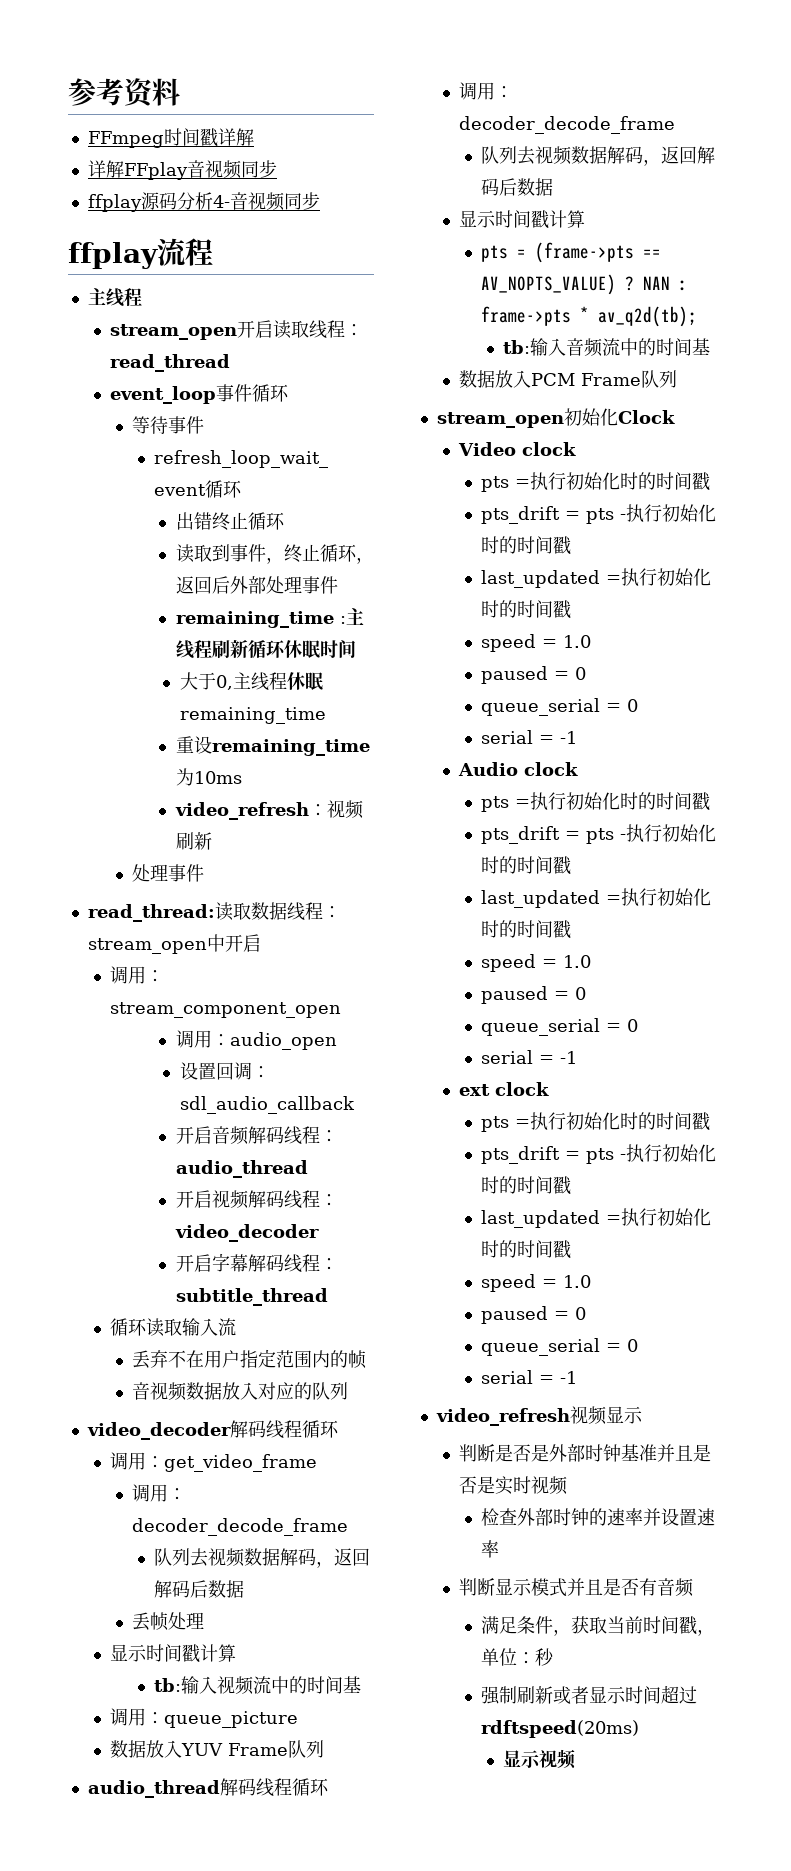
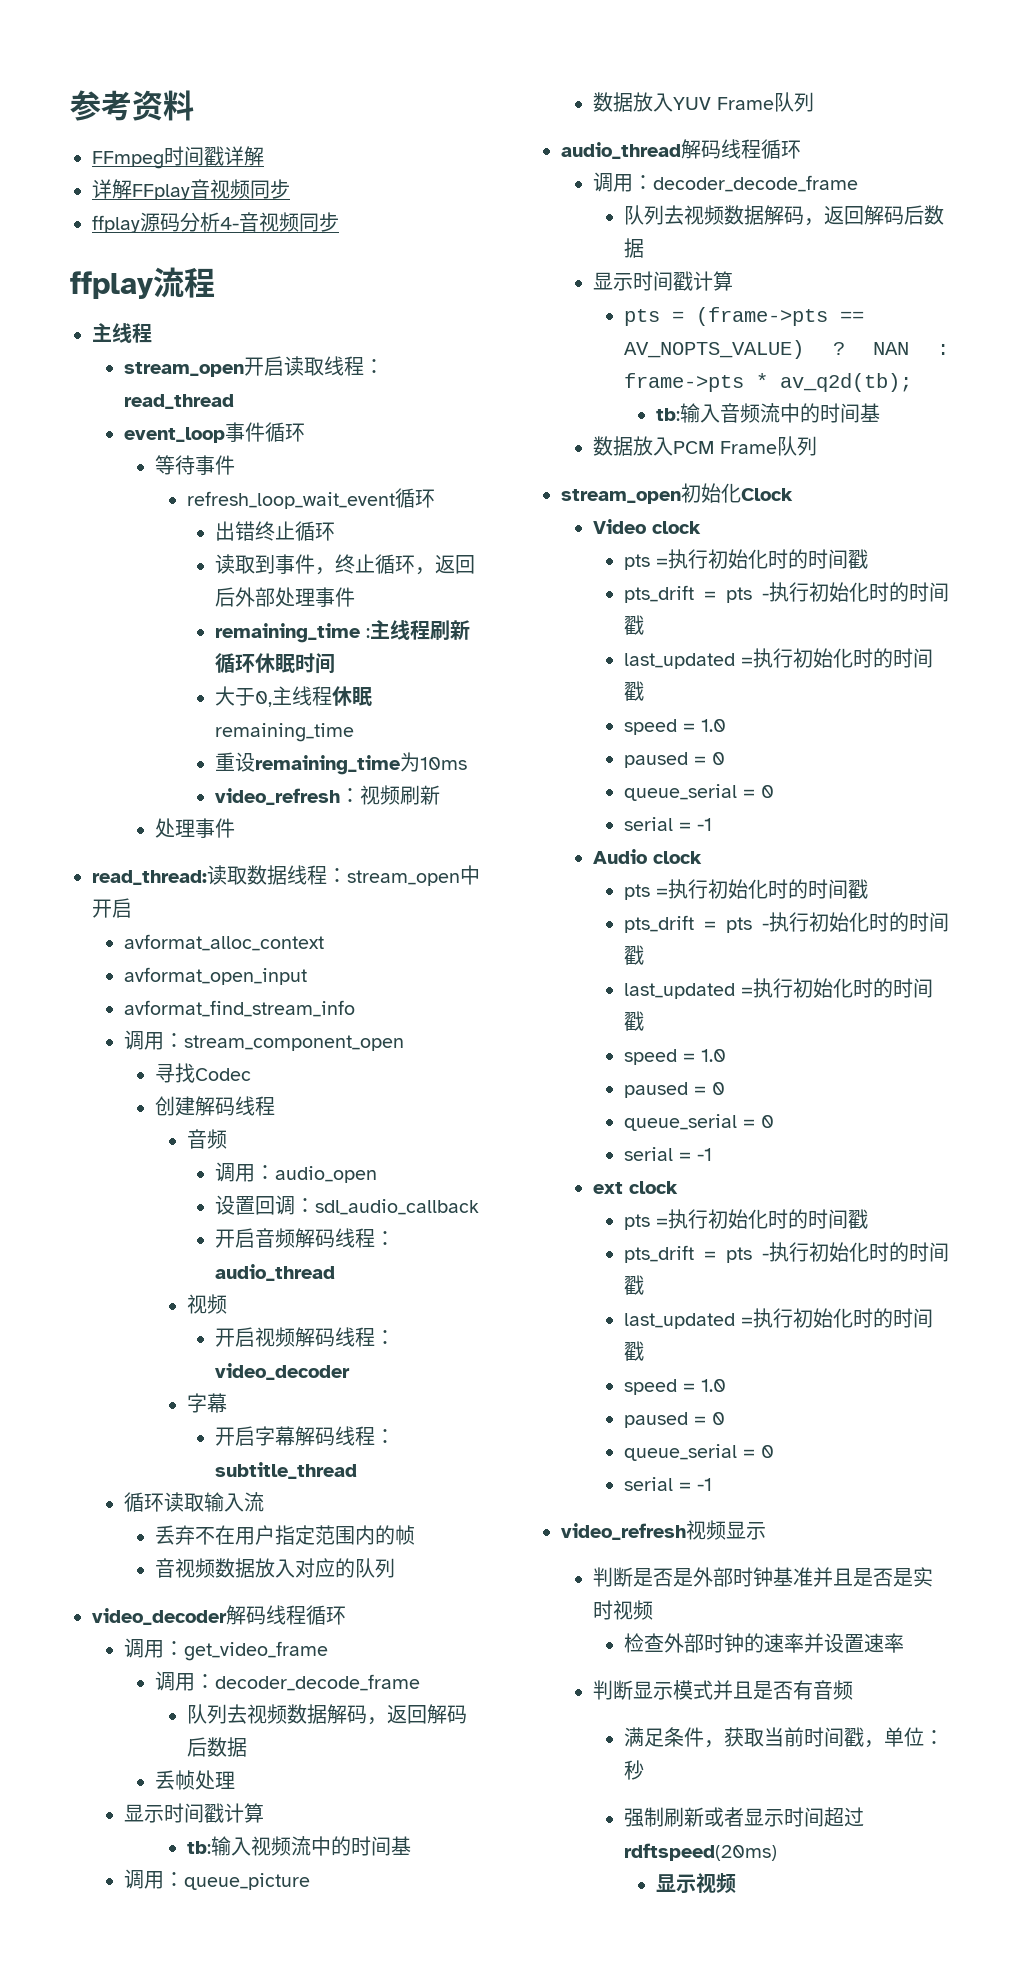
(261, 943) none -> [123,934,324,951] [123,967,307,985] [123,1000,355,1017] // avformat_alloc_context // avformat_open_input // avformat_find_stream_info
(341, 1010) none -> [155,1063,252,1083] [155,1096,276,1116] [187,1129,228,1149] // 寻找Codec // 创建解码线程 // 音频
(308, 1169) none -> [187,1294,228,1314] // 视频
(319, 1233) none -> [187,1393,228,1413] // 字幕

